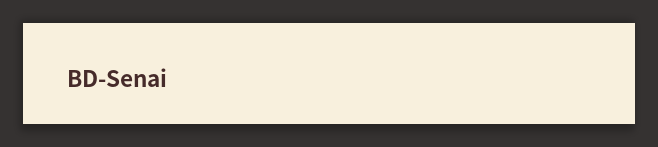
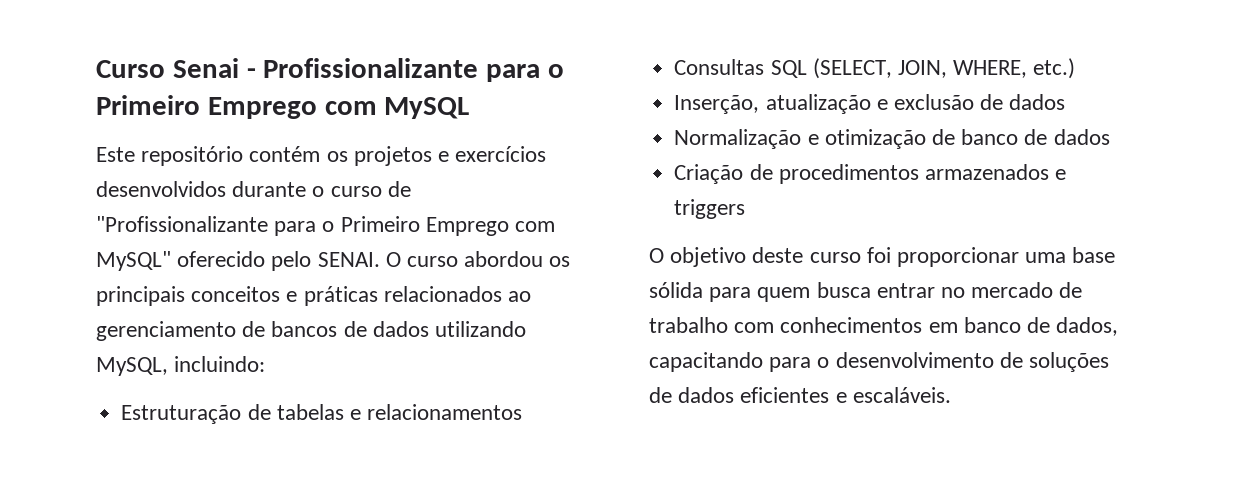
[67,68,167,87] BD-Senai -> [96,58,565,82] [96,95,470,119] [96,146,547,166] [96,181,411,197] [96,216,556,236] [96,251,571,271] [96,286,532,306] [96,321,527,341] [96,356,266,376] [121,404,523,424] [674,58,1076,79] [674,94,1066,114] [674,129,1110,149] [674,164,1067,184] [674,199,746,219] [649,247,1116,267] [649,282,1083,302] [649,317,1119,336] [649,352,1110,372] [649,387,951,403] Curso Senai - Profissionalizante para o Primeiro Emprego com MySQL // Este repositório contém os projetos e exercícios desenvolvidos durante o curso de "Profissionalizante para o Primeiro Emprego com MySQL" oferecido pelo SENAI. O curso abordou os principais conceitos e práticas relacionados ao gerenciamento de bancos de dados utilizando MySQL, incluindo: // Estruturação de tabelas e relacionamentos // Consultas SQL (SELECT, JOIN, WHERE, etc.) // Inserção, atualização e exclusão de dados // Normalização e otimização de banco de dados // Criação de procedimentos armazenados e triggers // O objetivo deste curso foi proporcionar uma base sólida para quem busca entrar no mercado de trabalho com conhecimentos em banco de dados, capacitando para o desenvolvimento de soluções de dados eficientes e escaláveis.

